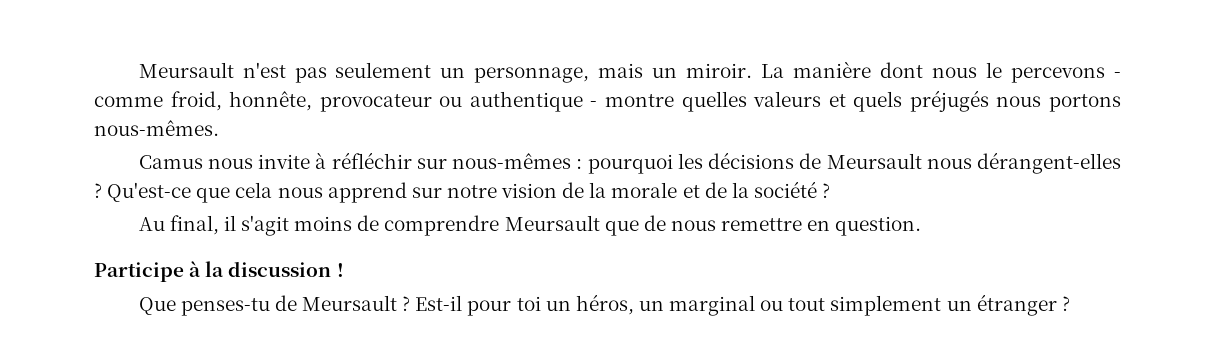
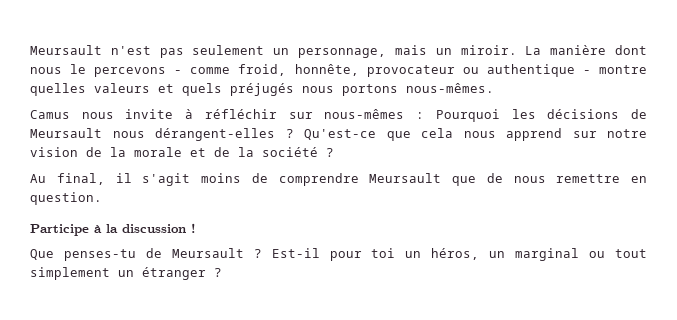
[587,154,673,174] pourquoi -> [435,109,500,122] Pourquoi

